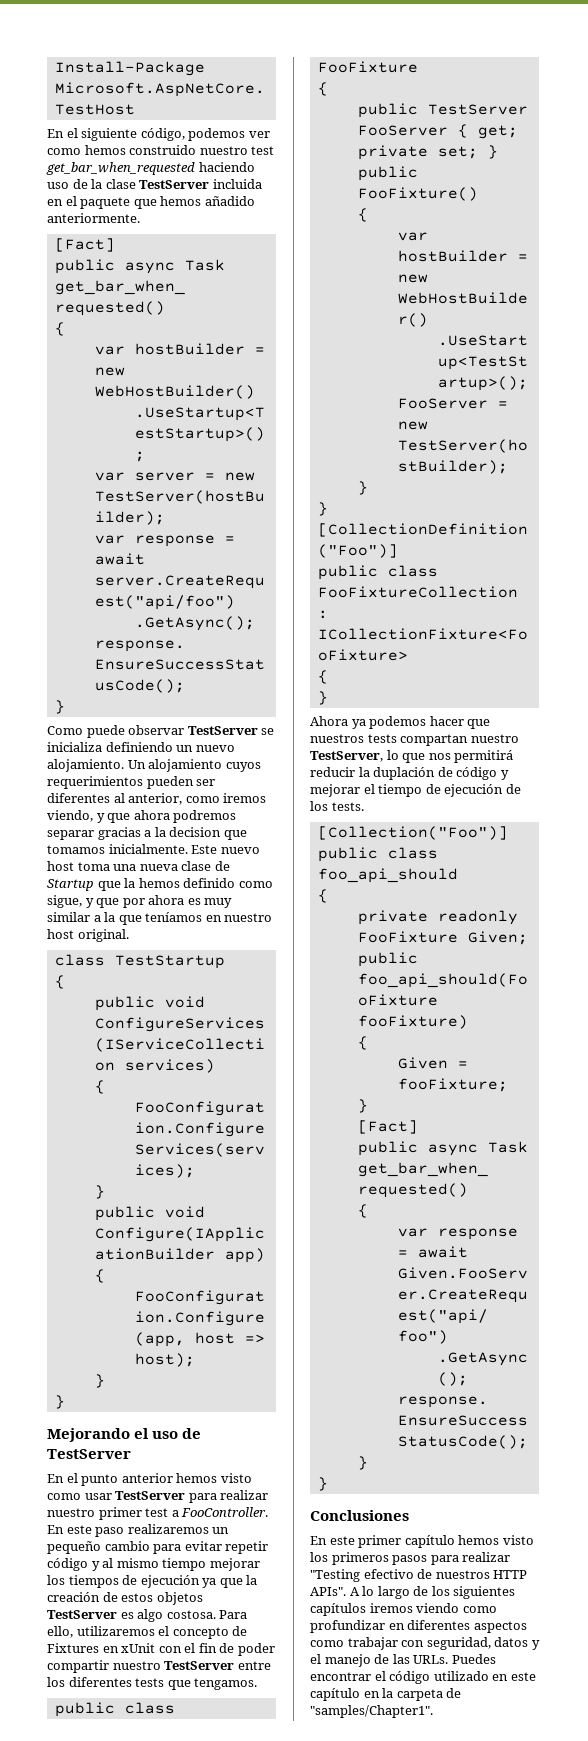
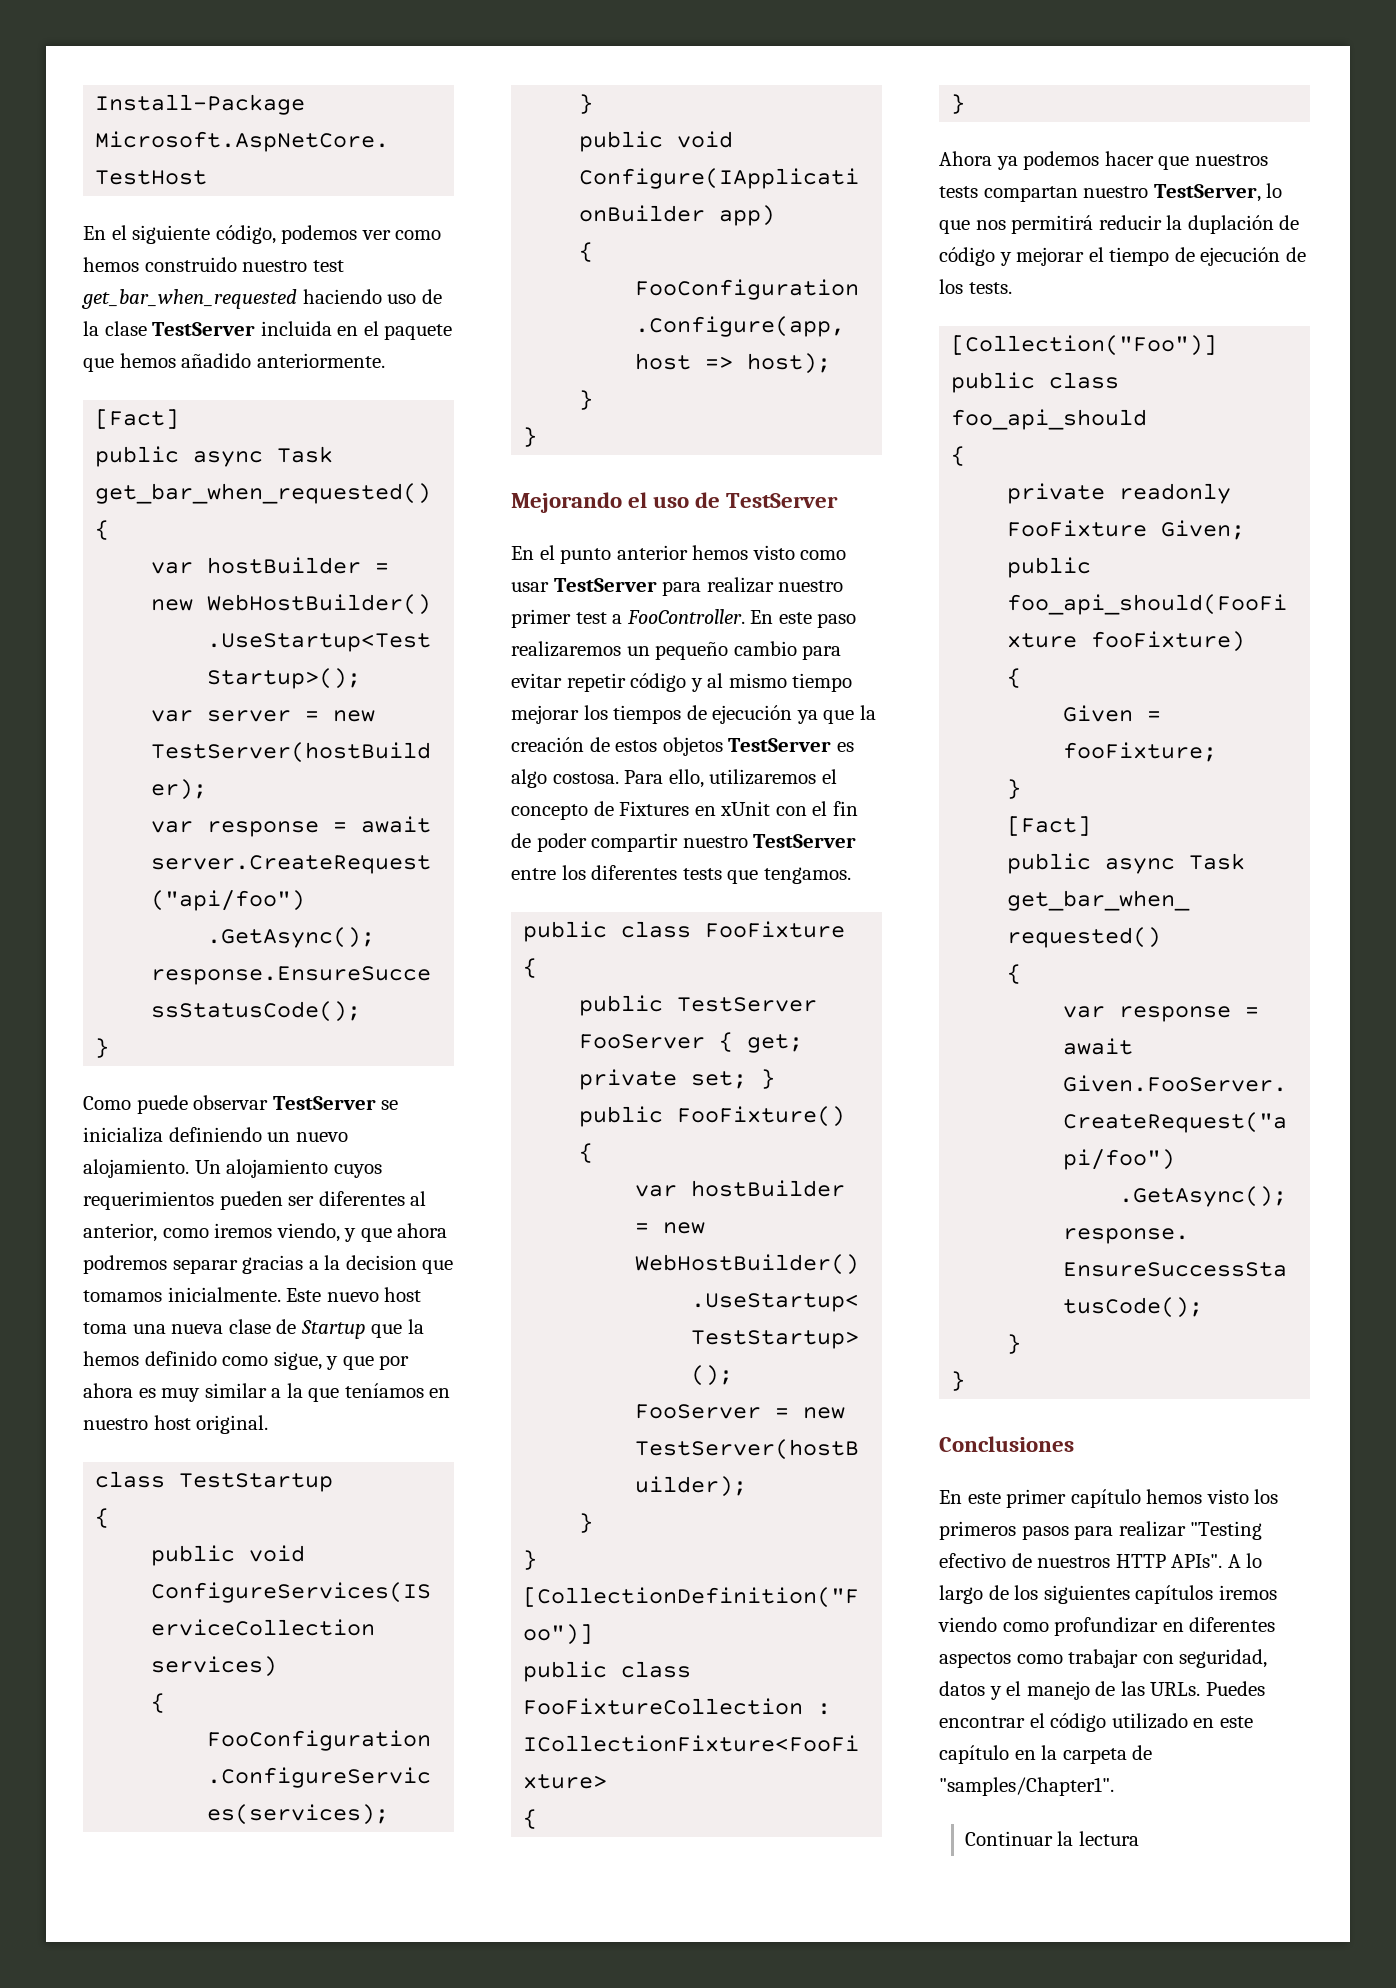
(433, 1711) none -> [964,1831,1139,1846] // Continuar la lectura

